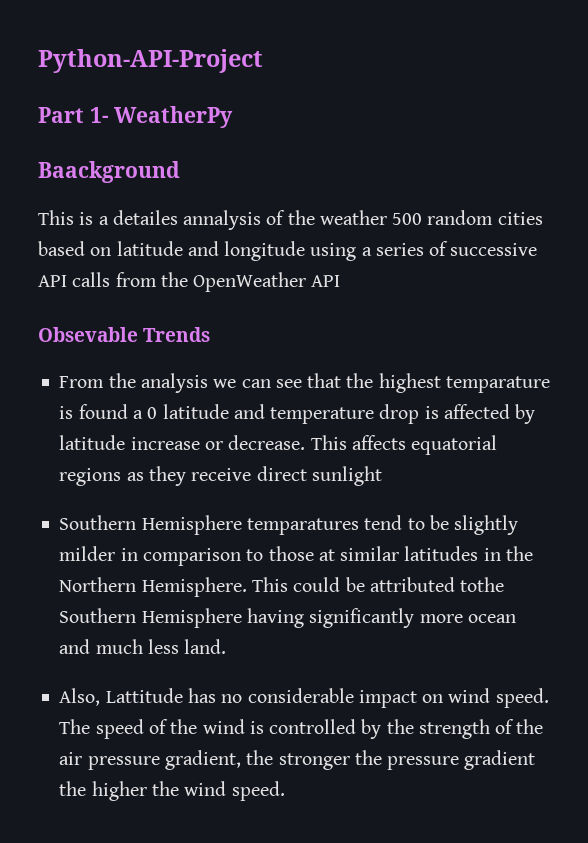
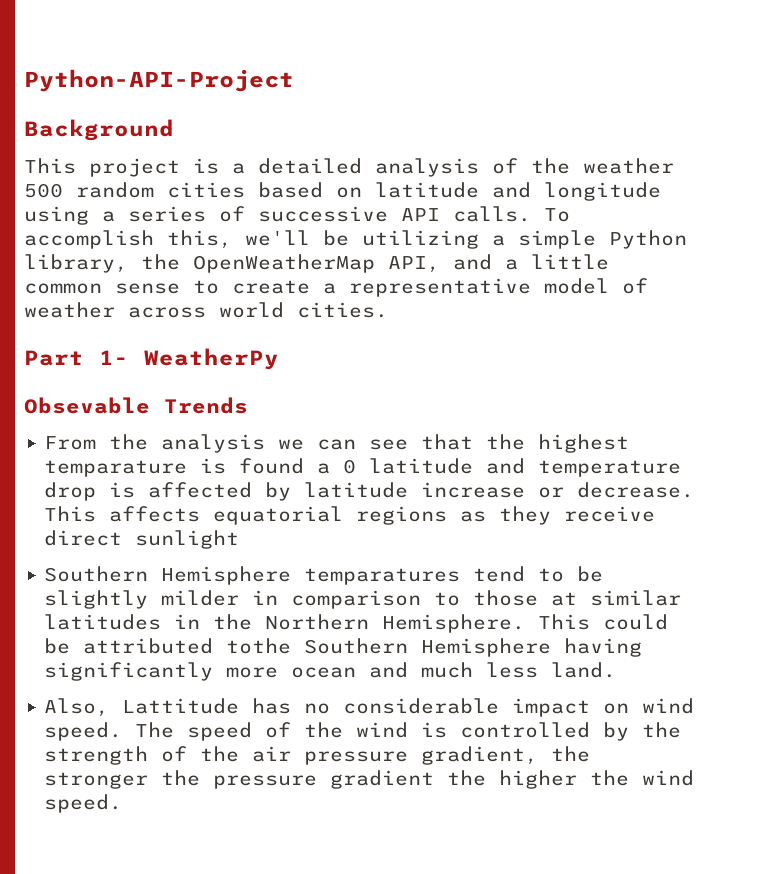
[38,106,234,128] [38,161,180,183] [38,210,74,225] Part 1- WeatherPy // Baackground // This -> [24,119,174,141] [24,158,180,177] Background // This project
[112,210,262,230] detailes annalysis -> [258,158,479,177] detailed analysis
[72,272,341,292] calls from the OpenWeather API -> [453,206,570,222] [24,230,687,249] [24,254,609,273] [24,278,648,297] [24,302,388,318] [24,348,279,370] calls. To accomplish this, we'll be utilizing a simple Python library, the OpenWeatherMap API, and a little common sense to create a representative model of weather across world cities. // Part 1- WeatherPy

